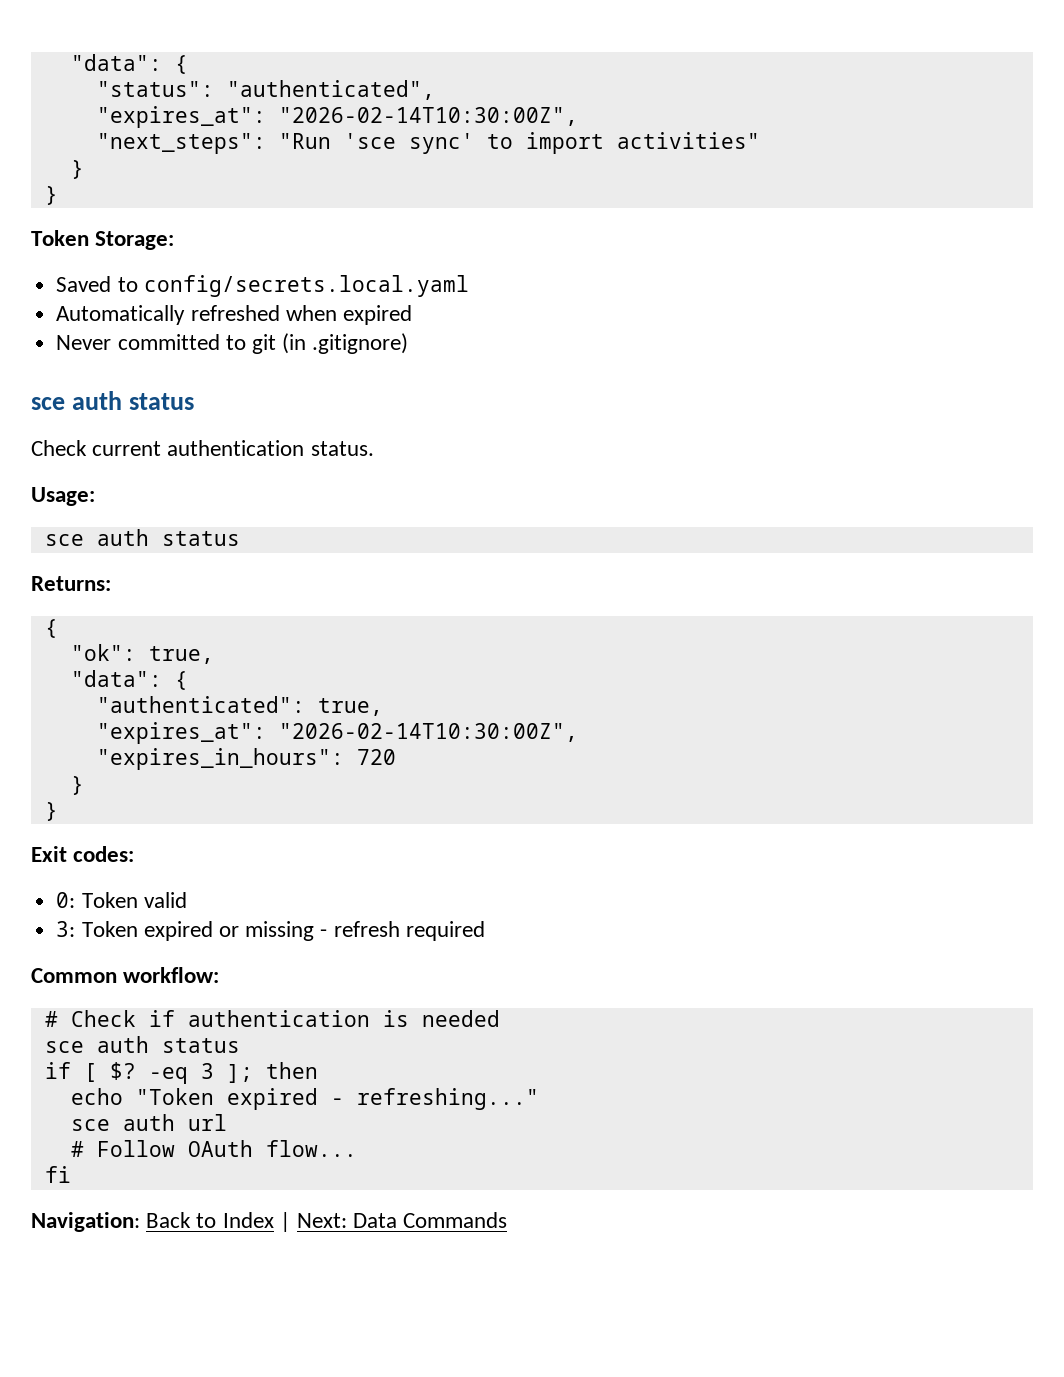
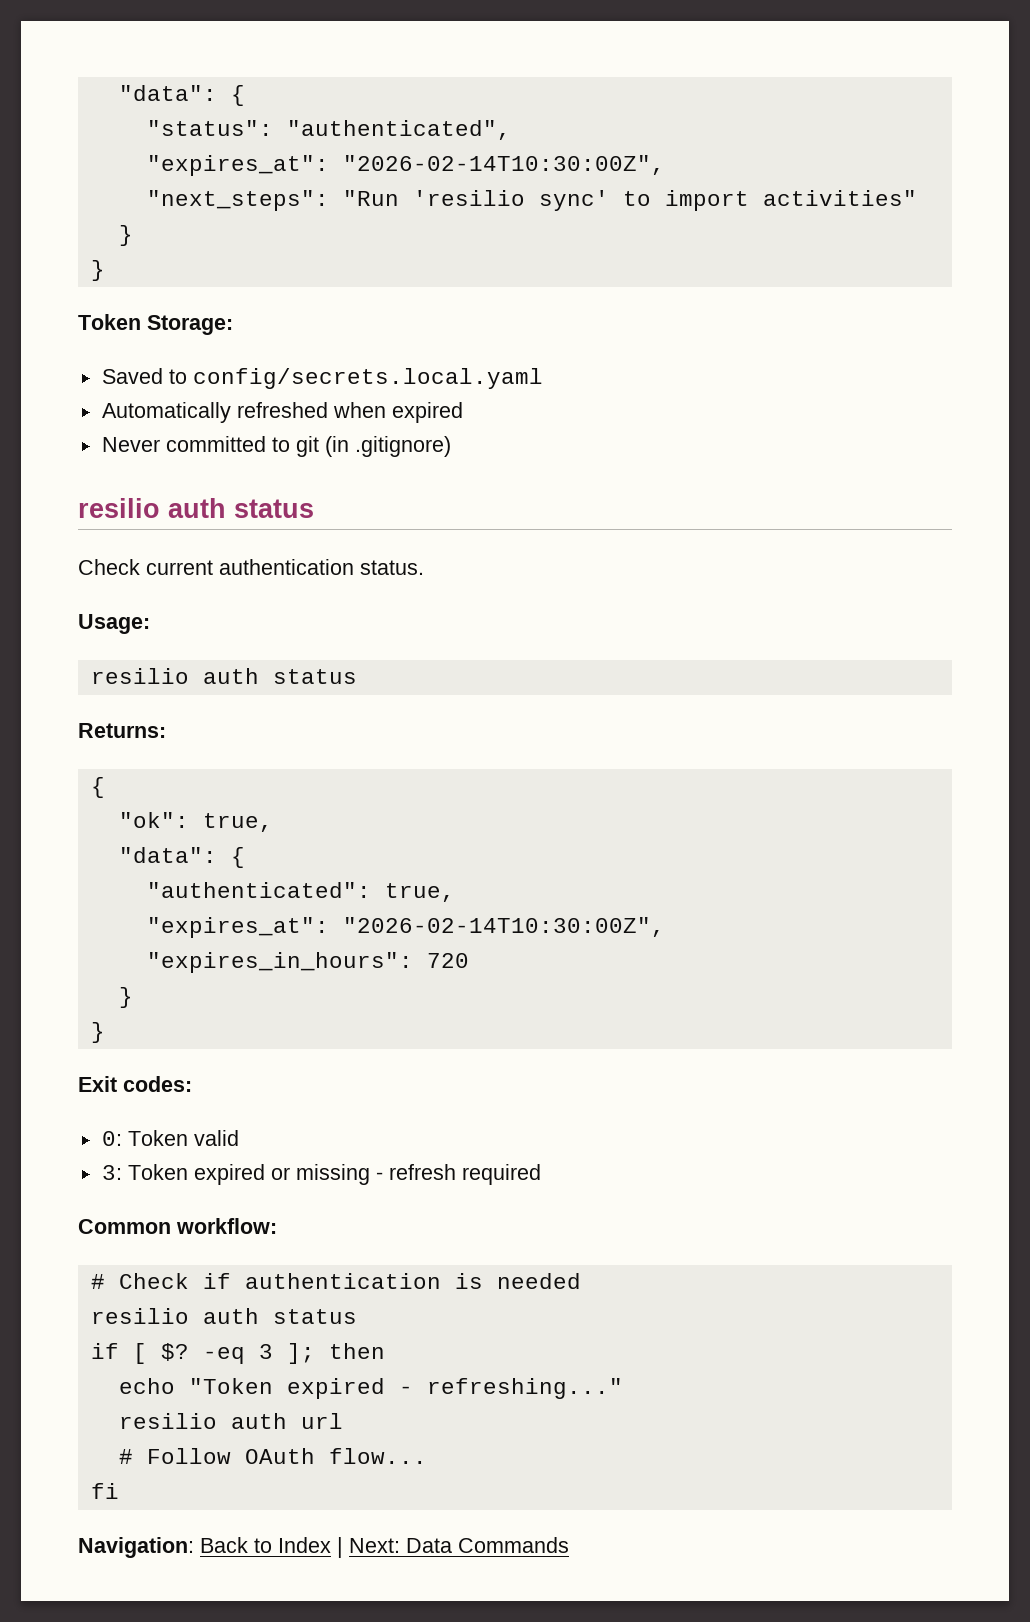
[343,133,396,149] 'sce -> [412,190,525,206] 'resilio
[31,397,65,410] sce -> [78,498,160,518] resilio
[44,534,84,546] sce -> [90,668,189,684] resilio
[44,1041,84,1053] sce -> [90,1308,189,1324] resilio
[70,1119,110,1131] sce -> [118,1413,217,1429] resilio

